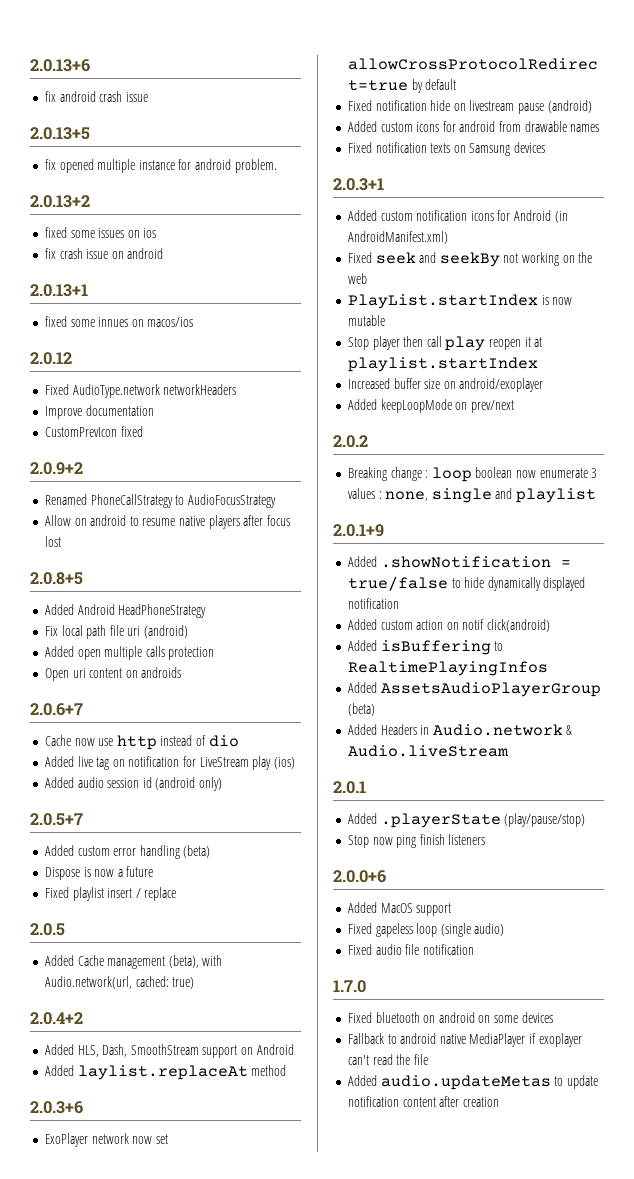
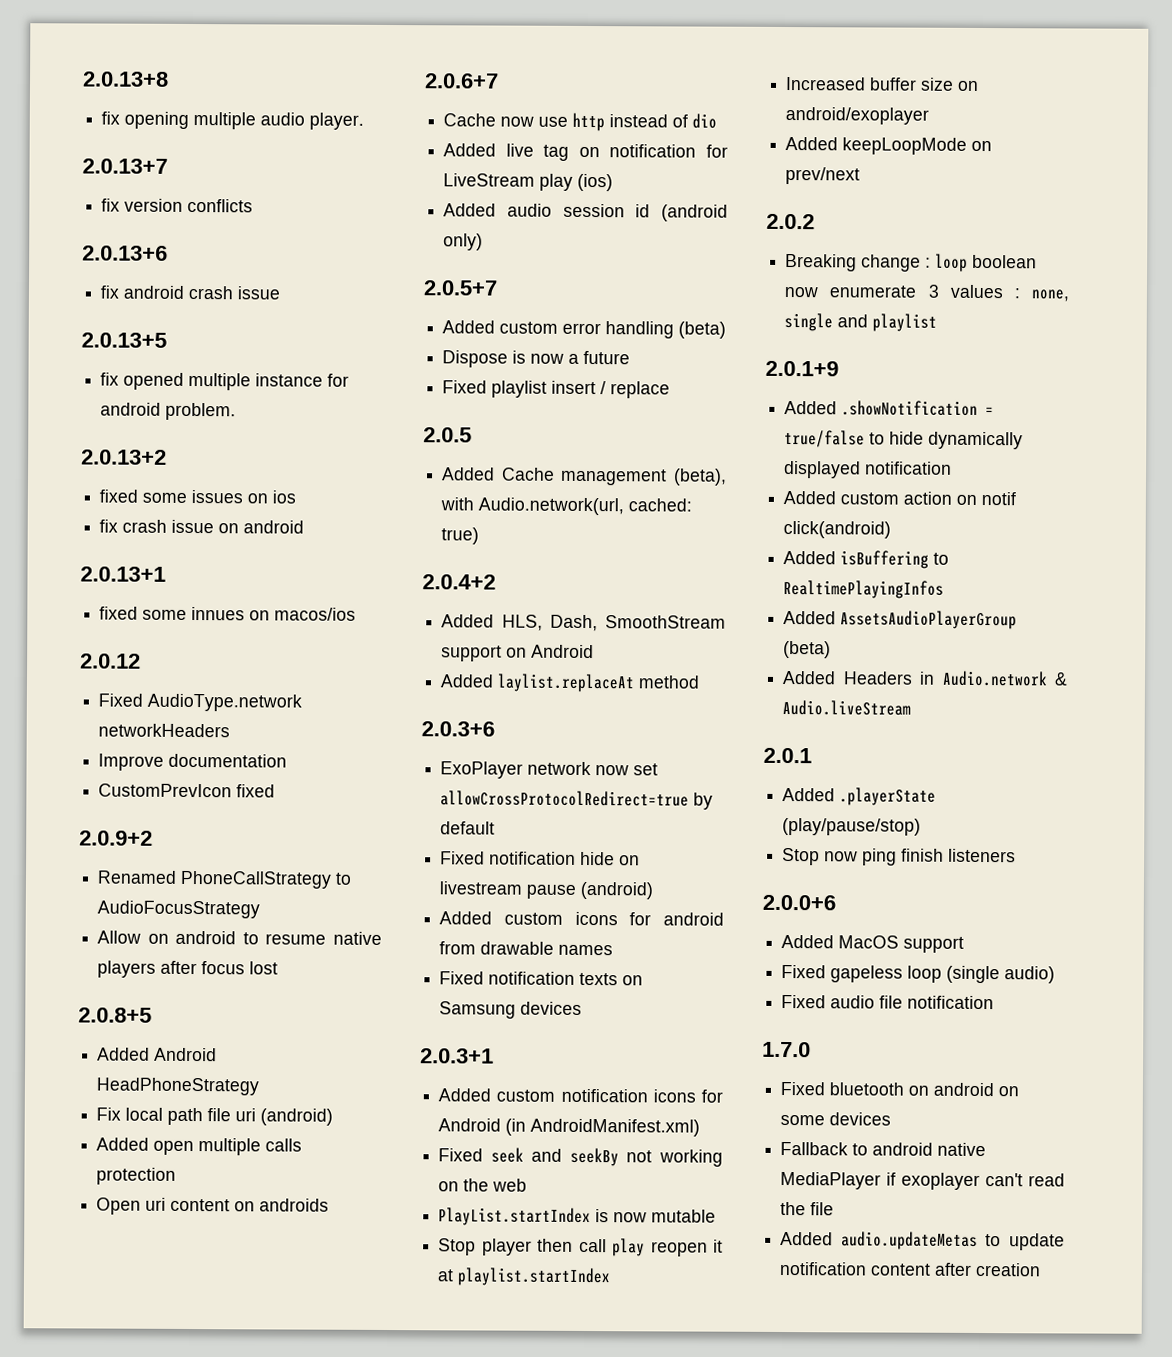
(30, 65) none -> [82,71,169,87] [101,111,365,130] [82,158,168,174] [101,198,254,213] 2.0.13+8 // fix opening multiple audio player. // 2.0.13+7 // fix version conflicts //

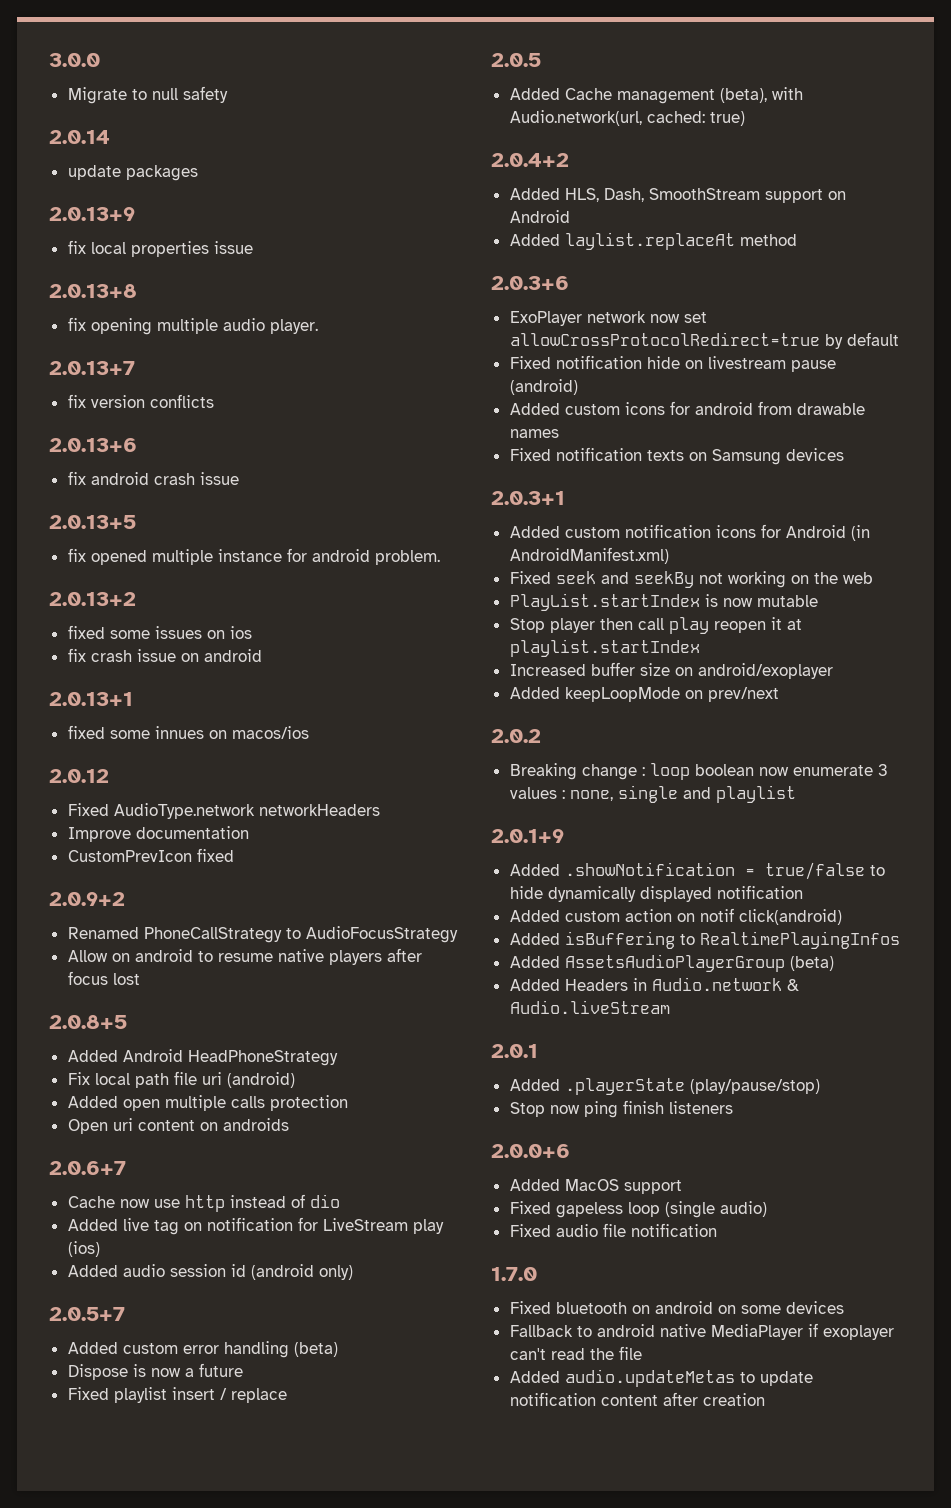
(82, 79) none -> [49,53,100,67] [67,86,228,104] [49,130,110,144] [67,165,198,181] [49,207,135,221] [67,240,253,257] 3.0.0 // Migrate to null safety // 2.0.14 // update packages // 2.0.13+9 // fix local properties issue //

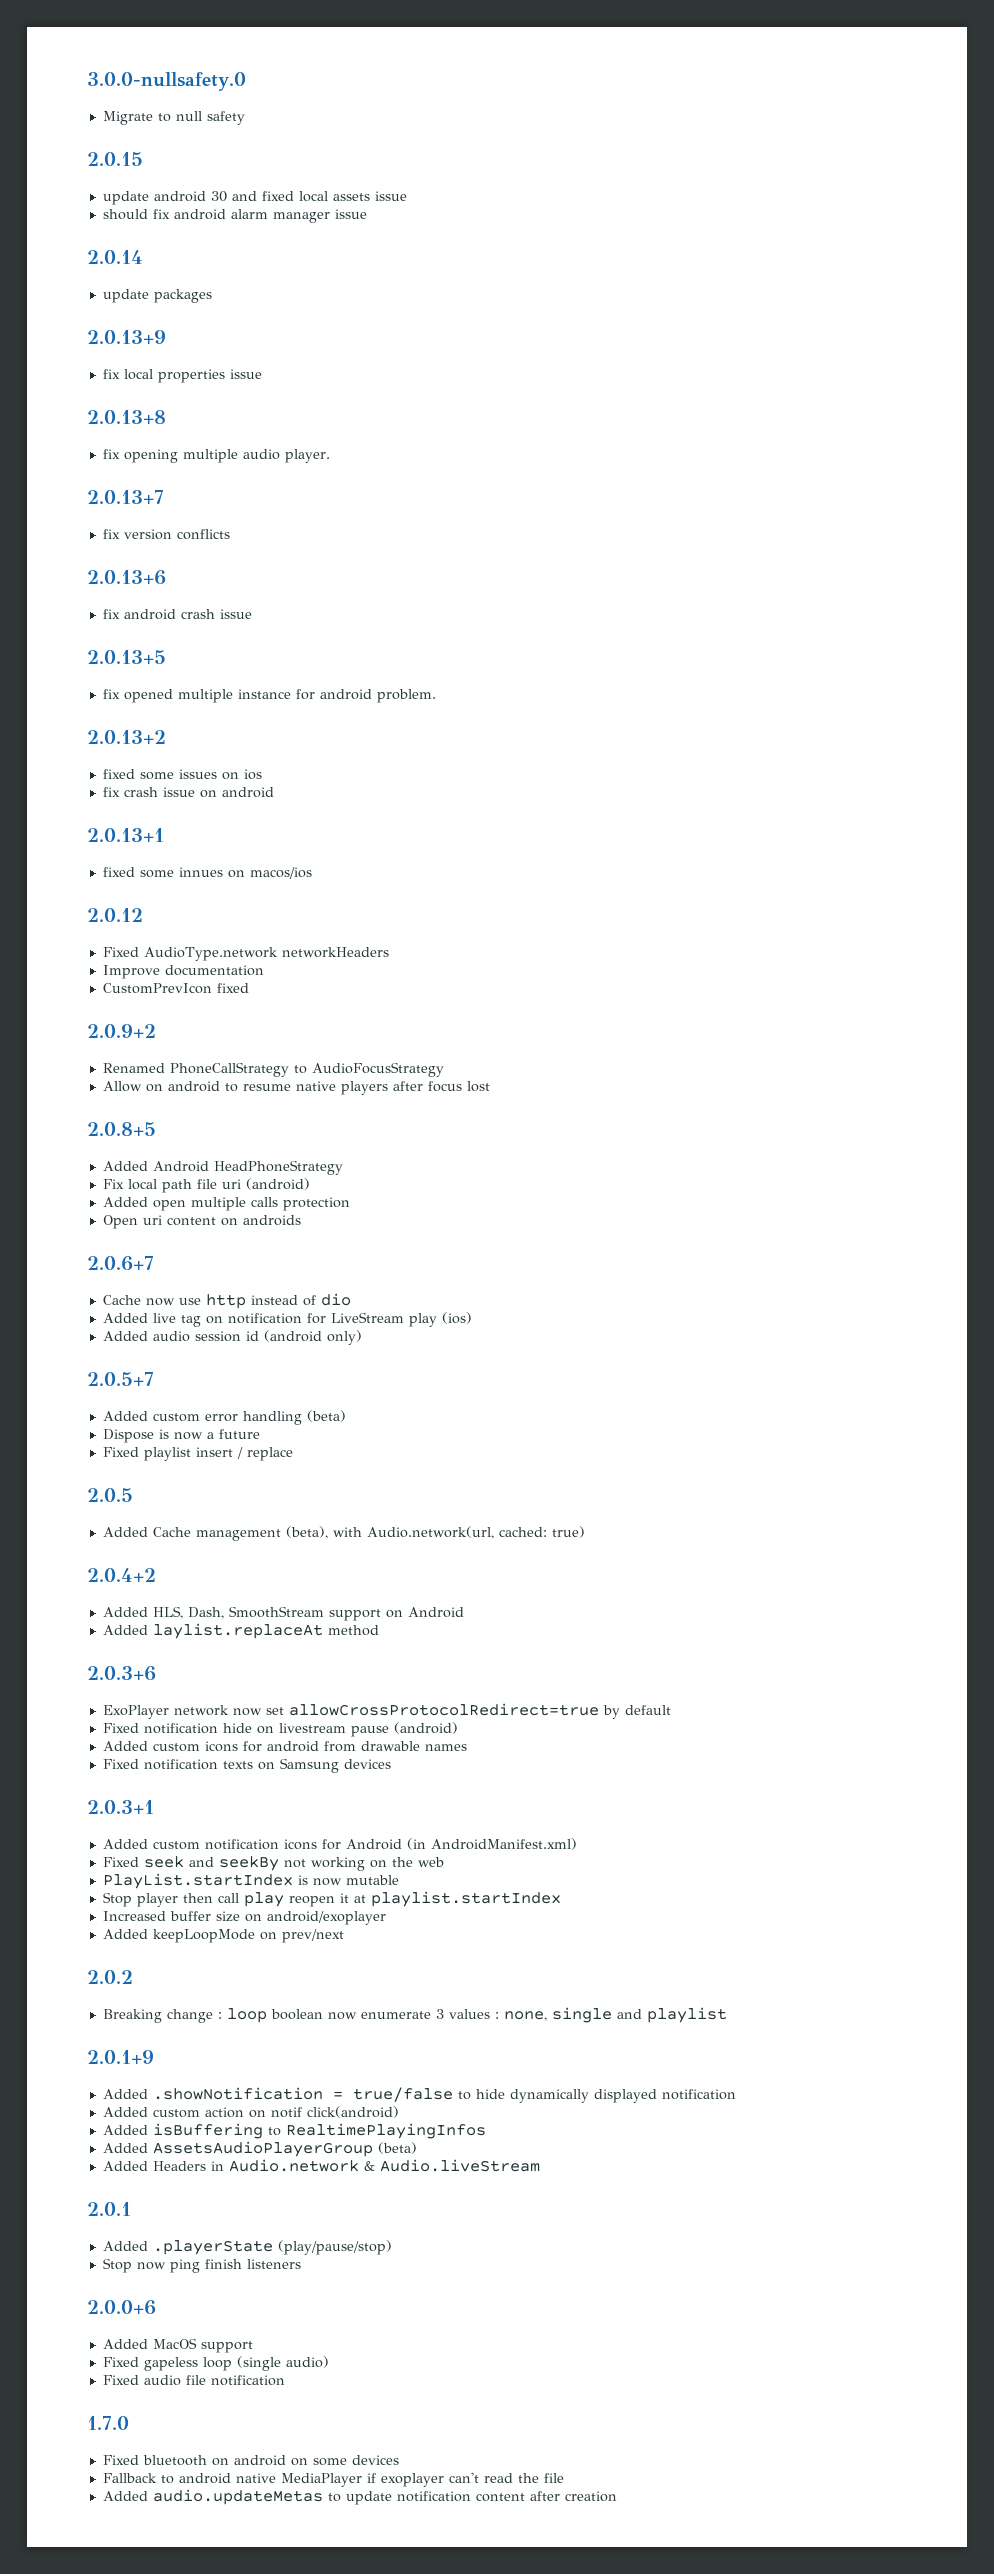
[49,53,100,67] 3.0.0 -> [87,72,246,91] 3.0.0-nullsafety.0
(228, 94) none -> [87,152,143,166] [102,191,407,205] [102,209,367,223] // 2.0.15 // update android 30 and fixed local assets issue // should fix android alarm manager issue

